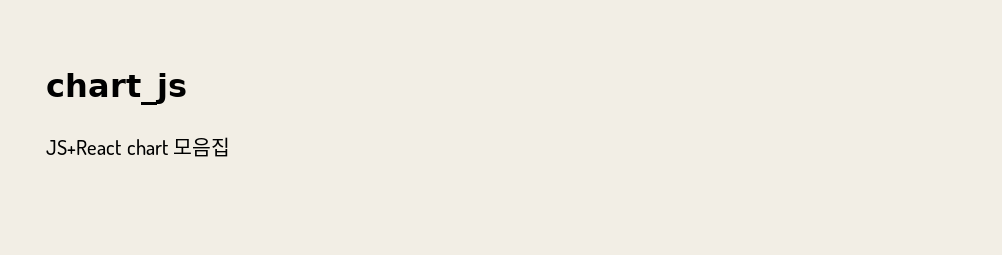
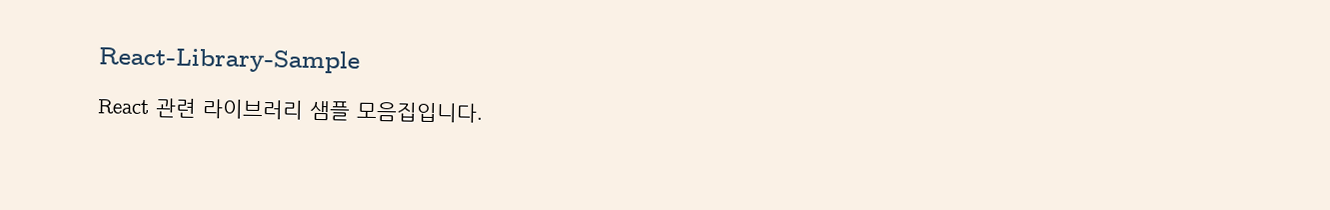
[46,73,187,105] [46,137,231,157] chart_js // JS+React chart 모음집 -> [98,47,360,74] [97,98,483,123] React-Library-Sample // React 관련 라이브러리 샘플 모음집입니다.

